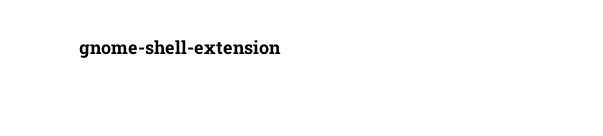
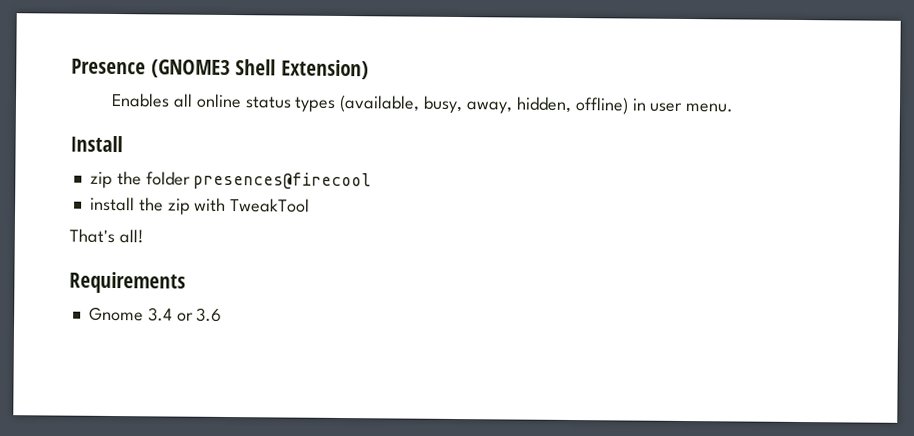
[79,40,281,58] gnome-shell-extension -> [71,58,370,80] [110,92,735,115] [70,135,123,153] [89,171,373,191] [89,196,311,215] [69,228,144,244] [69,271,186,294] [88,306,223,322] Presence (GNOME3 Shell Extension) // Enables all online status types (available, busy, away, hidden, offline) in user menu. // Install // zip the folder presences@firecool // install the zip with TweakTool // That's all! // Requirements // Gnome 3.4 or 3.6

